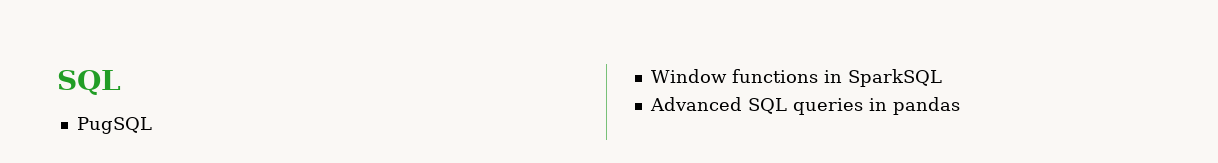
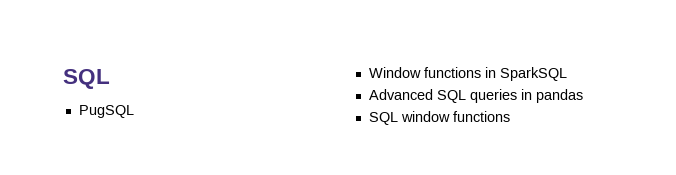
(960, 106) none -> [368,111,510,125] // SQL window functions

